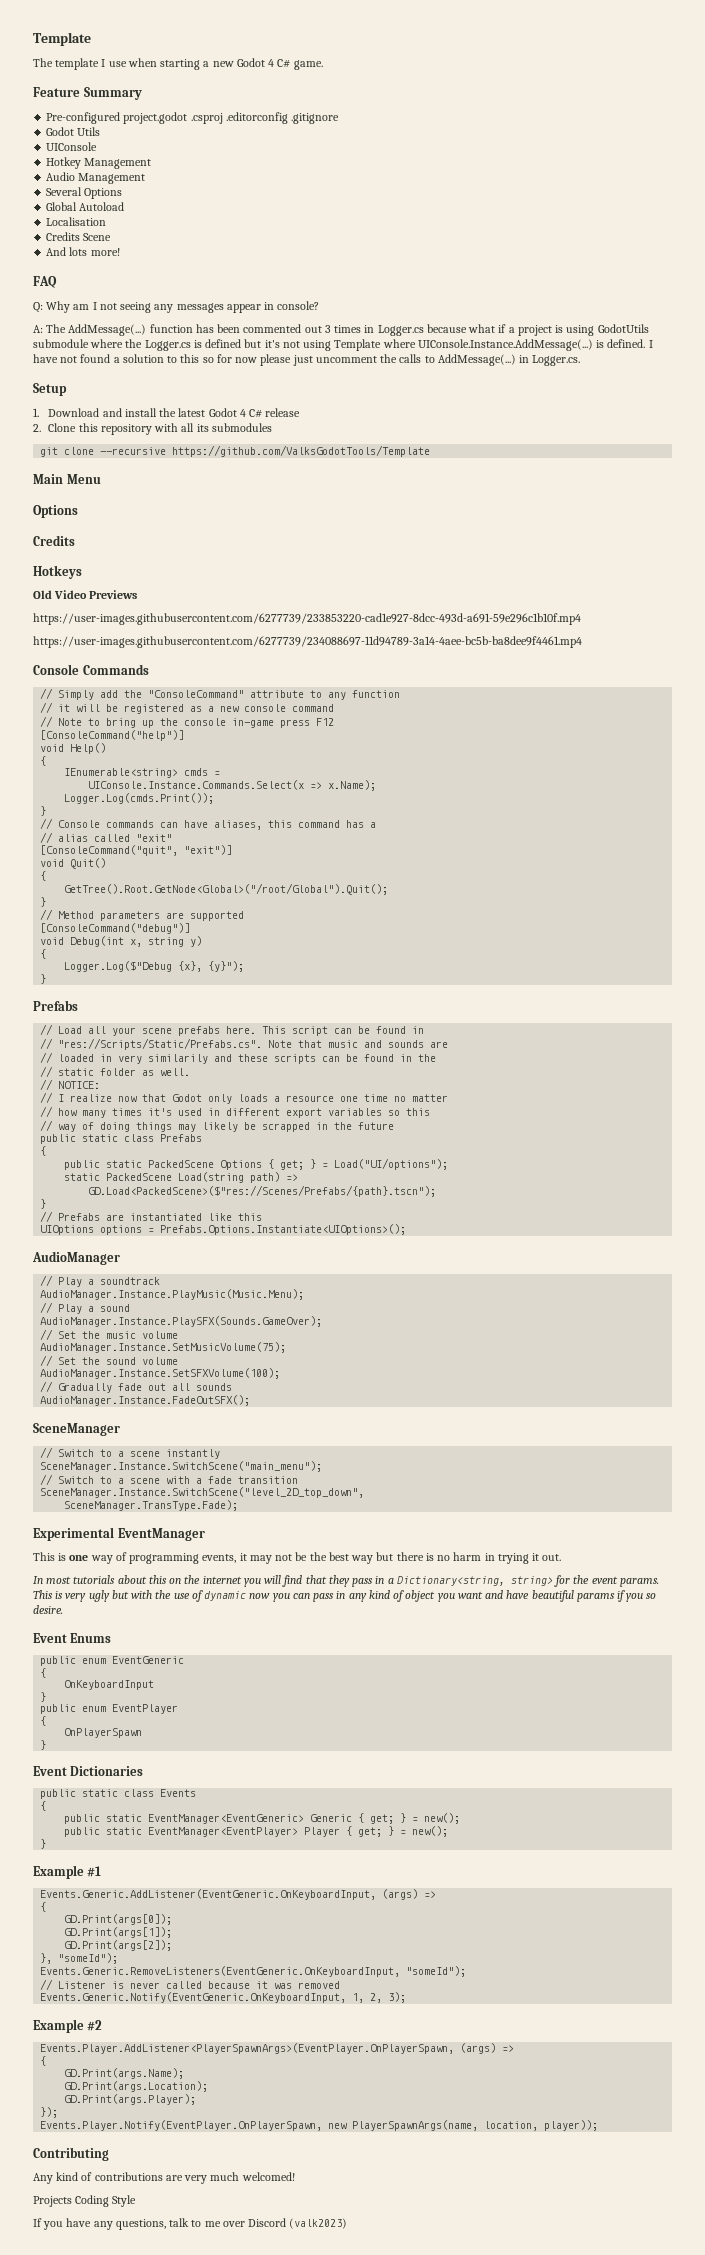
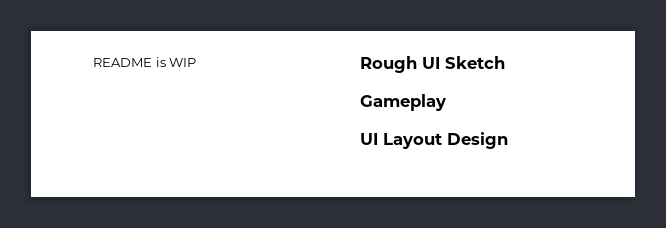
[33,32,91,46] [33,58,323,70] [33,87,142,100] [46,112,340,124] [46,127,101,136] [46,142,98,151] [46,157,152,169] [46,172,146,184] [46,187,123,199] [46,202,125,211] [46,217,107,226] [46,232,112,241] [46,247,120,256] [33,276,57,288] [33,301,320,313] [33,324,649,336] [33,339,653,351] [33,354,581,366] [33,383,67,396] [33,408,301,418] [33,423,272,435] [40,445,431,457] [33,474,101,484] [33,505,78,518] [33,535,75,546] [33,565,82,579] [33,590,138,599] [33,613,581,625] [33,636,582,648] [33,664,149,675] [40,688,401,700] [40,702,335,714] [40,716,335,728] [40,730,185,741] [40,743,107,754] [40,756,47,766] [64,768,221,778] [88,780,377,791] [64,793,215,804] [40,806,47,816] [40,818,377,830] [40,832,173,843] [40,845,233,856] [40,858,107,869] [40,871,47,881] [64,883,389,895] [40,897,47,907] [40,909,245,921] [40,923,191,934] [40,936,203,947] [40,949,47,959] [64,961,245,972] [40,974,47,984] [33,1000,78,1011] [40,1024,425,1036] [40,1038,449,1050] [40,1052,437,1064] [40,1066,191,1077] [40,1079,101,1090] [40,1092,449,1104] [40,1106,431,1118] [40,1120,395,1132] [40,1134,203,1144] [40,1146,47,1156] [64,1158,449,1170] [64,1172,299,1183] [88,1185,437,1197] [40,1199,47,1209] [40,1211,263,1222] [40,1224,407,1235] [32,1251,120,1265] [40,1275,161,1287] [40,1289,305,1300] [40,1302,131,1314] [40,1316,323,1327] [40,1329,179,1340] [40,1342,287,1353] [40,1355,179,1366] [40,1368,281,1379] [40,1381,233,1393] [40,1395,251,1406] [33,1423,120,1436] [40,1447,221,1459] [40,1461,323,1472] [40,1474,299,1485] [40,1487,365,1498] [64,1500,239,1511] [33,1527,205,1541] [33,1552,562,1564] [33,1575,659,1587] [33,1590,657,1602] [33,1605,63,1614] [33,1633,112,1643] [40,1656,185,1666] [40,1668,47,1678] [64,1680,155,1690] [40,1692,47,1702] [40,1704,179,1714] [40,1716,47,1726] [64,1728,143,1738] [40,1740,47,1750] [33,1766,144,1776] [40,1789,197,1799] [40,1801,47,1811] [64,1813,461,1824] [64,1826,449,1837] [40,1839,47,1849] [33,1865,102,1879] [40,1889,437,1900] [40,1902,47,1912] [64,1914,173,1925] [64,1927,173,1938] [64,1940,173,1951] [40,1953,119,1964] [40,1966,467,1977] [40,1979,341,1990] [40,1992,407,2003] [33,2019,103,2033] [40,2043,515,2054] [40,2056,47,2066] [64,2068,185,2079] [64,2081,209,2092] [64,2094,197,2105] [40,2107,59,2118] [40,2120,599,2131] [33,2147,109,2161] [33,2172,295,2184] [33,2195,137,2207] [33,2218,348,2230] Template // The template I use when starting a new Godot 4 C# game. // Feature Summary // Pre-configured project.godot .csproj .editorconfig .gitignore // Godot Utils // UIConsole // Hotkey Management // Audio Management // Several Options // Global Autoload // Localisation // Credits Scene // And lots more! // FAQ // Q: Why am I not seeing any messages appear in console? // A: The AddMessage(...) function has been commented out 3 times in Logger.cs because what if a project is using GodotUtils submodule where the Logger.cs is defined but it's not using Template where UIConsole.Instance.AddMessage(...) is defined. I have not found a solution to this so for now please just uncomment the calls to AddMessage(...) in Logger.cs. // Setup // 1. Download and install the latest Godot 4 C# release // 2. Clone this repository with all its submodules // git clone --recursive https://github.com/ValksGodotTools/Template // Main Menu // Options // Credits // Hotkeys // Old Video Previews // https://user-images.githubusercontent.com/6277739/233853220-cad1e927-8dcc-493d-a691-59e296c1b10f.mp4 // https://user-images.githubusercontent.com/6277739/234088697-11d94789-3a14-4aee-bc5b-ba8dee9f4461.mp4 // Console Commands // // Simply add the "ConsoleCommand" attribute to any function // // it will be registered as a new console command // // Note to bring up the console in-game press F12 // [ConsoleCommand("help")] // void Help() // { // IEnumerable<string> cmds = // UIConsole.Instance.Commands.Select(x => x.Name); // Logger.Log(cmds.Print()); // } // // Console commands can have aliases, this command has a // // alias called "exit" // [ConsoleCommand("quit", "exit")] // void Quit() // { // GetTree().Root.GetNode<Global>("/root/Global").Quit(); // } // // Method parameters are supported // [ConsoleCommand("debug")] // void Debug(int x, string y) // { // Logger.Log($"Debug {x}, {y}"); // } // Prefabs // // Load all your scene prefabs here. This script can be found in // // "res://Scripts/Static/Prefabs.cs". Note that music and sounds are // // loaded in very similarily and these scripts can be found in the // // static folder as well. // // NOTICE: // // I realize now that Godot only loads a resource one time no matter // // how many times it's used in different export variables so this // // way of doing things may likely be scrapped in the future // public static class Prefabs // { // public static PackedScene Options { get; } = Load("UI/options"); // static PackedScene Load(string path) => // GD.Load<PackedScene>($"res://Scenes/Prefabs/{path}.tscn"); // } // // Prefabs are instantiated like this // UIOptions options = Prefabs.Options.Instantiate<UIOptions>(); // AudioManager // // Play a soundtrack // AudioManager.Instance.PlayMusic(Music.Menu); // // Play a sound // AudioManager.Instance.PlaySFX(Sounds.GameOver); // // Set the music volume // AudioManager.Instance.SetMusicVolume(75); // // Set the sound volume // AudioManager.Instance.SetSFXVolume(100); // // Gradually fade out all sounds // AudioManager.Instance.FadeOutSFX(); // SceneManager // // Switch to a scene instantly // SceneManager.Instance.SwitchScene("main_menu"); // // Switch to a scene with a fade transition // SceneManager.Instance.SwitchScene("level_2D_top_down", // SceneManager.TransType.Fade); // Experimental EventManager // This is one way of programming events, it may not be the best way but there is no harm in trying it out. // In most tutorials about this on the internet you will find that they pass in a Dictionary<string, string> for the event params. This is very ugly but with the use of dynamic now you can pass in any kind of object you want and have beautiful params if you so desire. // Event Enums // public enum EventGeneric // { // OnKeyboardInput // } // public enum EventPlayer // { // OnPlayerSpawn // } // Event Dictionaries // public static class Events // { // public static EventManager<EventGeneric> Generic { get; } = new(); // public static EventManager<EventPlayer> Player { get; } = new(); // } // Example #1 // Events.Generic.AddListener(EventGeneric.OnKeyboardInput, (args) => // { // GD.Print(args[0]); // GD.Print(args[1]); // GD.Print(args[2]); // }, "someId"); // Events.Generic.RemoveListeners(EventGeneric.OnKeyboardInput, "someId"); // // Listener is never called because it was removed // Events.Generic.Notify(EventGeneric.OnKeyboardInput, 1, 2, 3); // Example #2 // Events.Player.AddListener<PlayerSpawnArgs>(EventPlayer.OnPlayerSpawn, (args) => // { // GD.Print(args.Name); // GD.Print(args.Location); // GD.Print(args.Player); // }); // Events.Player.Notify(EventPlayer.OnPlayerSpawn, new PlayerSpawnArgs(name, location, player)); // Contributing // Any kind of contributions are very much welcomed! // Projects Coding Style // If you have any questions, talk to me over Discord (valk2023) -> [93,57,197,67] [360,56,505,73] [360,94,446,111] [360,132,508,149] README is WIP // Rough UI Sketch // Gameplay // UI Layout Design

